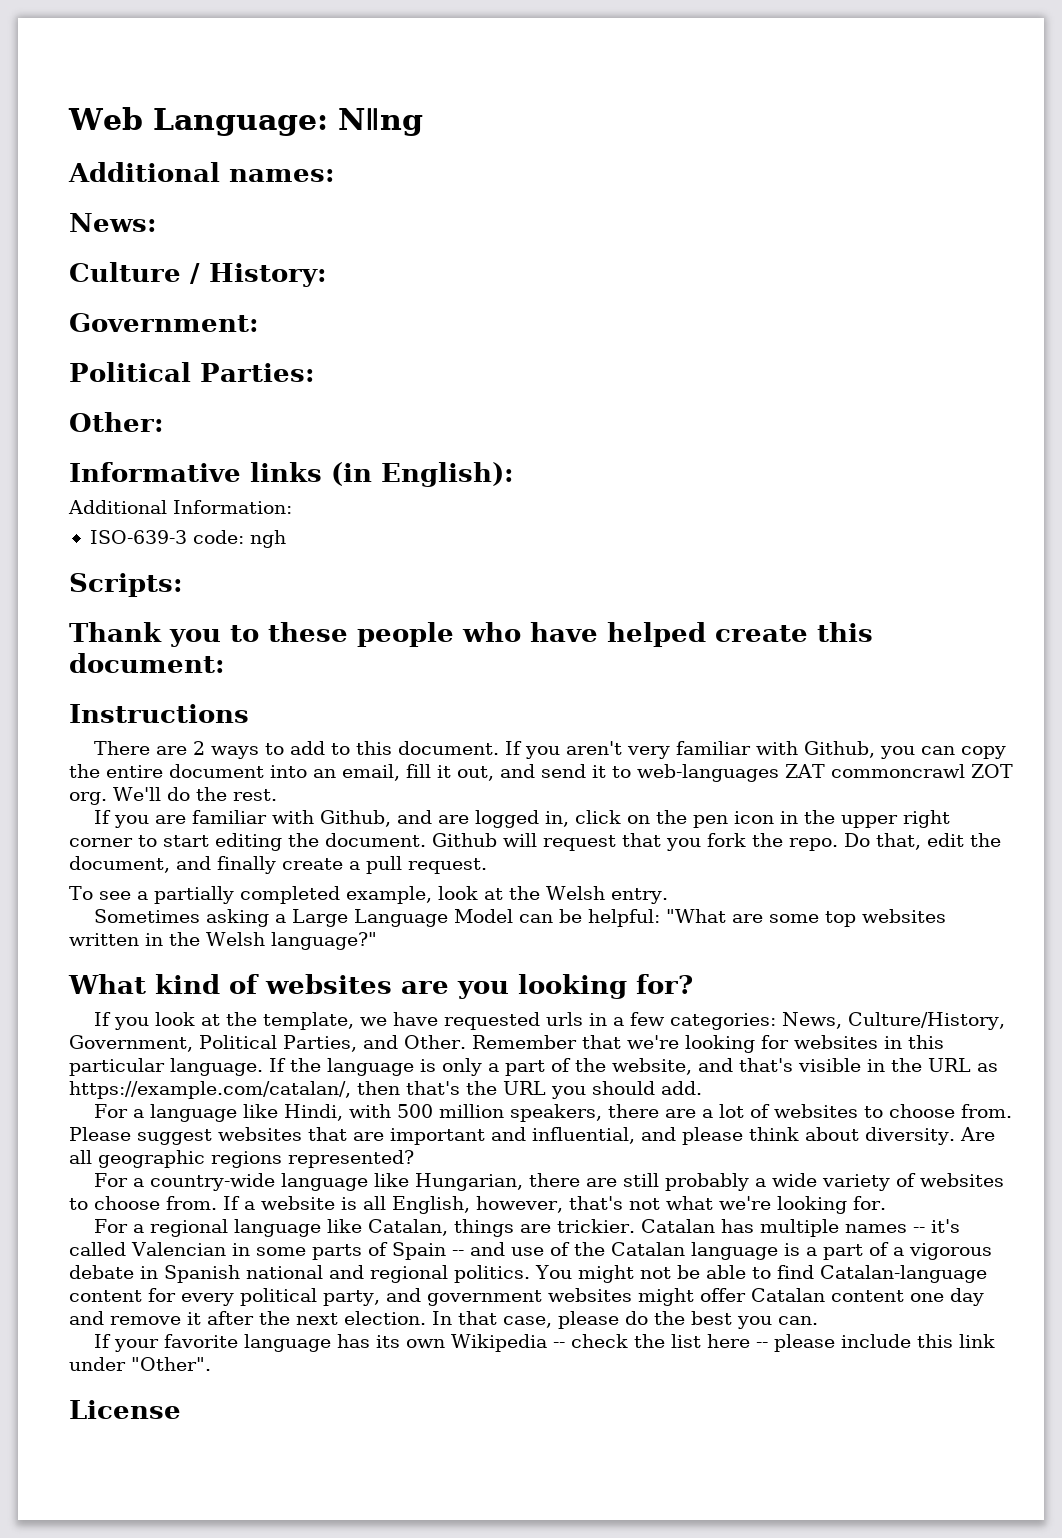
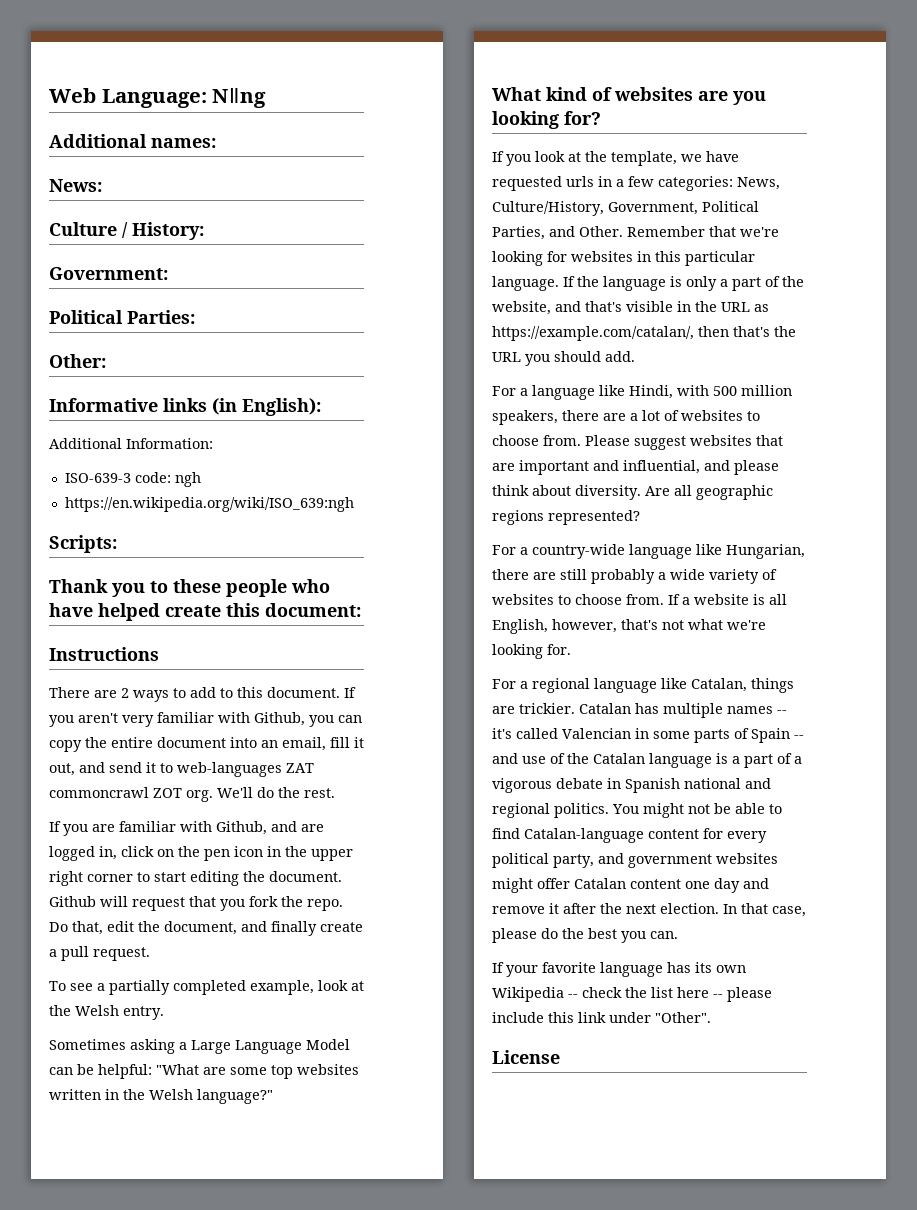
(286, 539) none -> [64,497,354,512] // https://en.wikipedia.org/wiki/ISO_639:ngh

